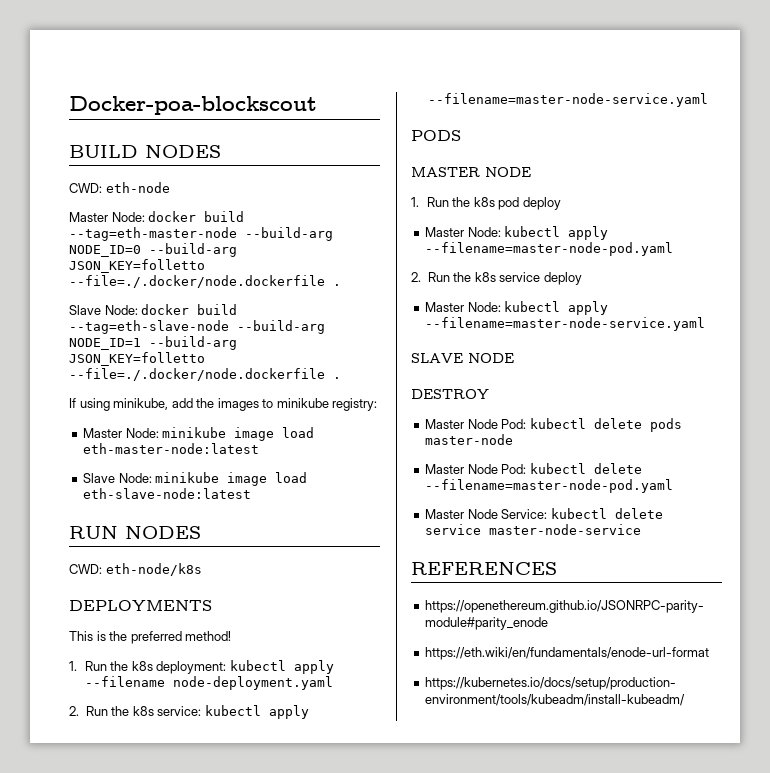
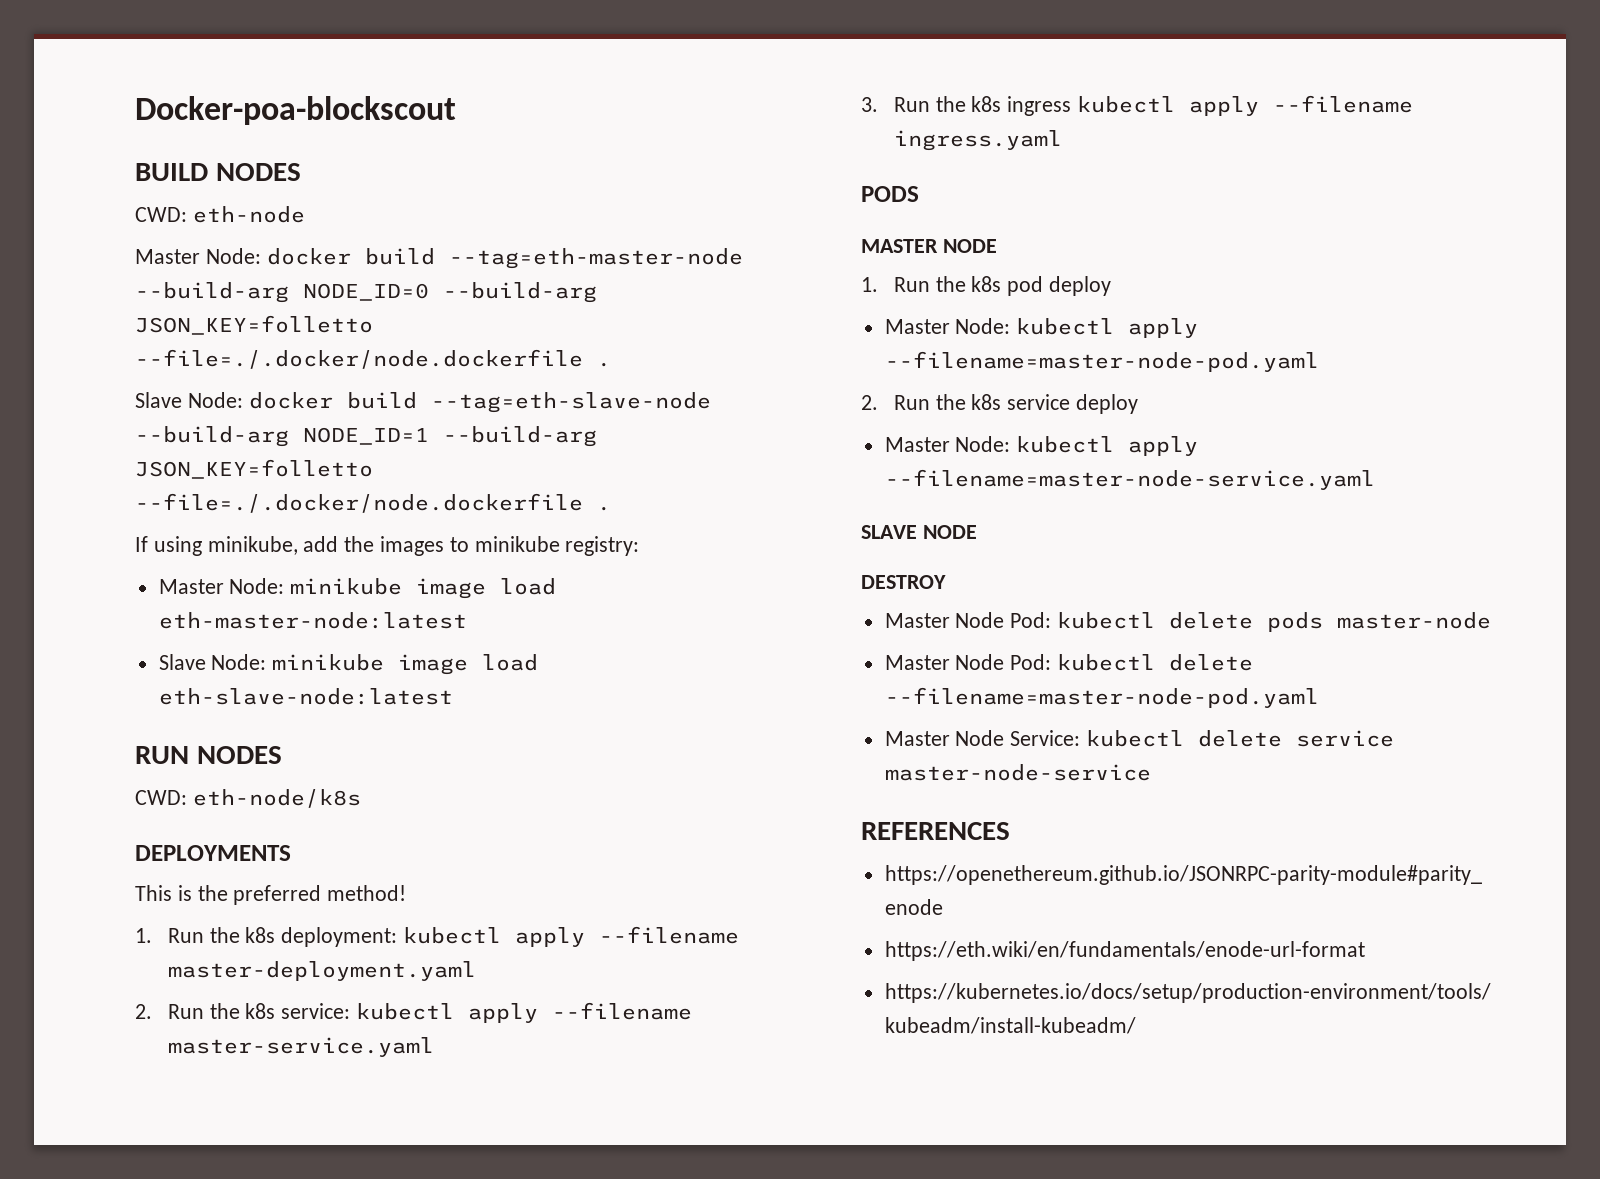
[172,676,333,690] node-deployment.yaml -> [167,961,476,981] master-deployment.yaml
[427,93,708,107] --filename=master-node-service.yaml -> [552,1002,693,1020] [167,1037,434,1057] [861,95,1414,116] [893,130,1062,151] --filename master-service.yaml // 3. Run the k8s ingress kubectl apply --filename ingress.yaml

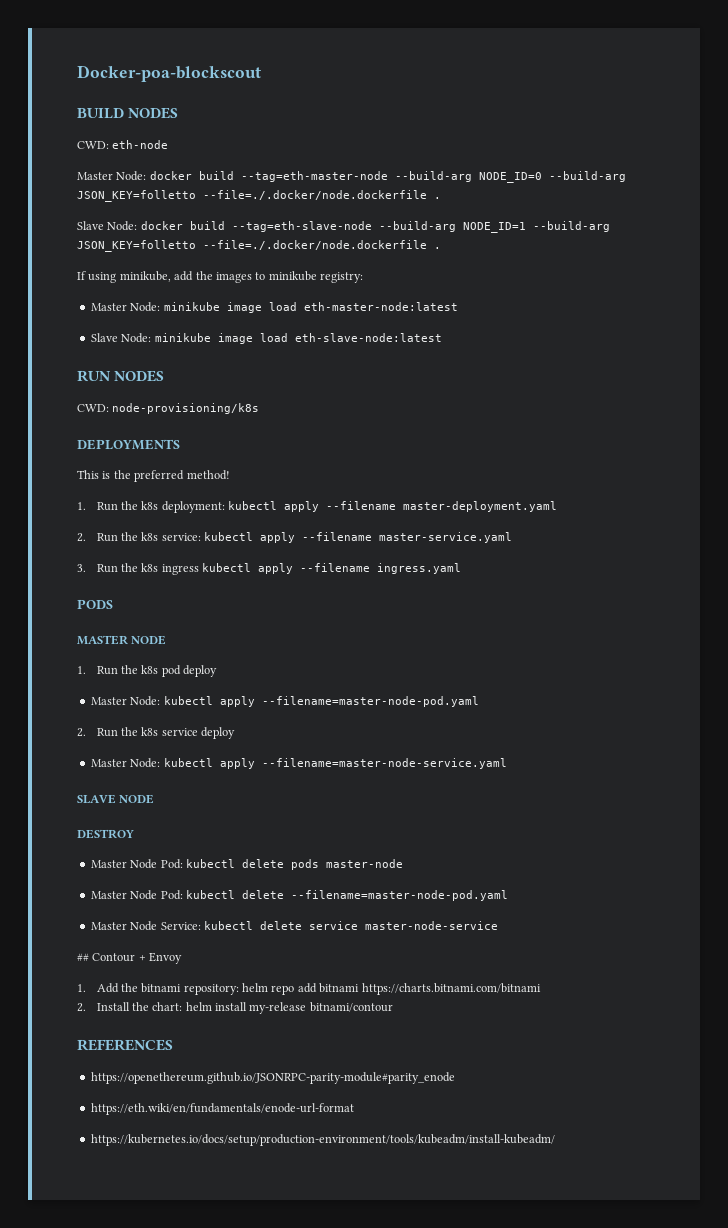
[192,789,361,808] eth-node/k8s -> [112,403,260,414] node-provisioning/k8s
(1151, 772) none -> [77,952,183,964] [77,983,541,995] [77,1002,393,1014] // ## Contour + Envoy // 1. Add the bitnami repository: helm repo add bitnami https://charts.bitnami.com/bitnami // 2. Install the chart: helm install my-release bitnami/contour

